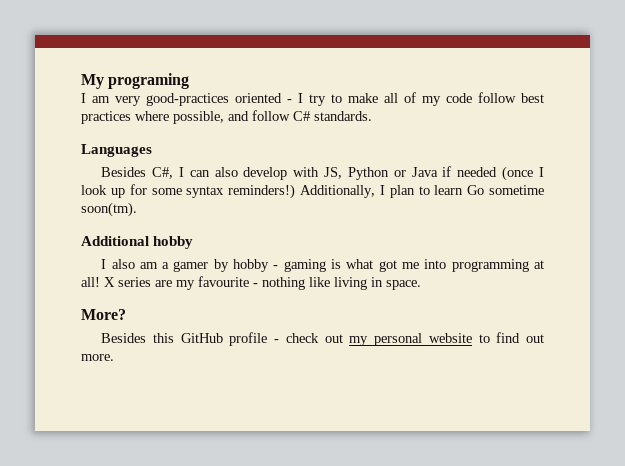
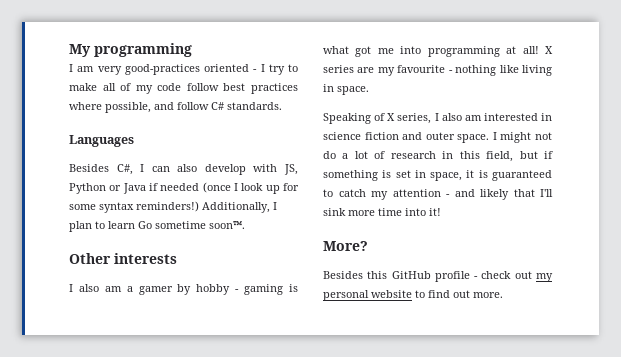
[108,73,190,89] programing -> [94,43,192,57] programming
[81,202,137,217] [81,236,194,249] soon(tm). // Additional hobby -> [209,221,245,229] [69,253,177,264] soon™. // Other interests
(421, 285) none -> [323,113,552,124] [323,132,552,143] [323,151,553,162] [323,170,552,181] [323,189,553,200] [323,208,441,216] // Speaking of X series, I also am interested in science fiction and outer space. I might not do a lot of research in this field, but if something is set in space, it is guaranteed to catch my attention - and likely that I'll sink more time into it!

